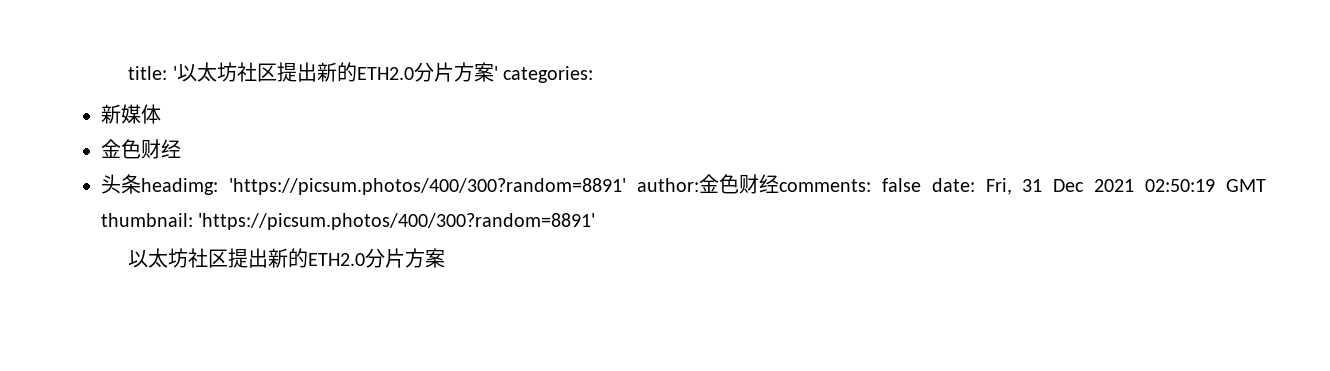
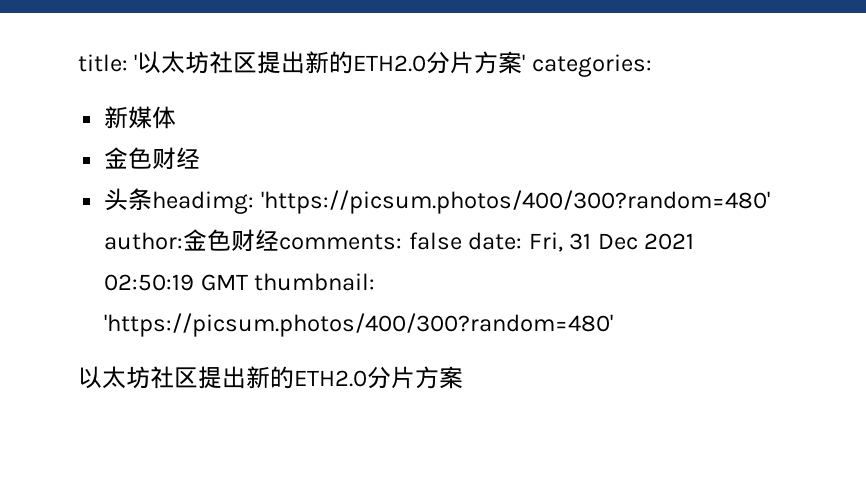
[228,178,626,195] 'https://picsum.photos/400/300?random=8891' -> [260,190,770,214] 'https://picsum.photos/400/300?random=480'
[198,213,596,230] 'https://picsum.photos/400/300?random=8891' -> [104,313,614,337] 'https://picsum.photos/400/300?random=480'

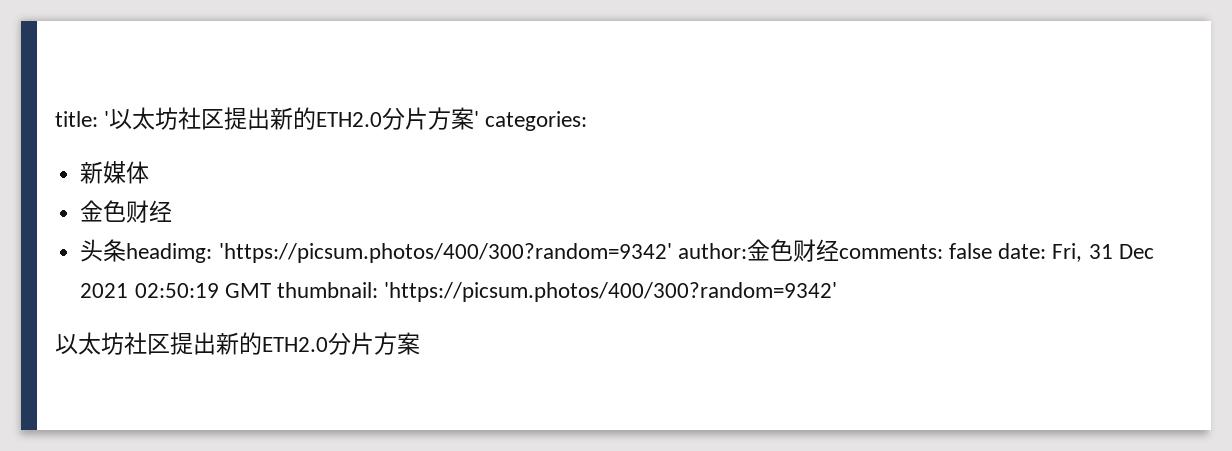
[260,190,770,214] 'https://picsum.photos/400/300?random=480' -> [218,243,672,263] 'https://picsum.photos/400/300?random=9342'
[104,313,614,337] 'https://picsum.photos/400/300?random=480' -> [384,282,838,302] 'https://picsum.photos/400/300?random=9342'

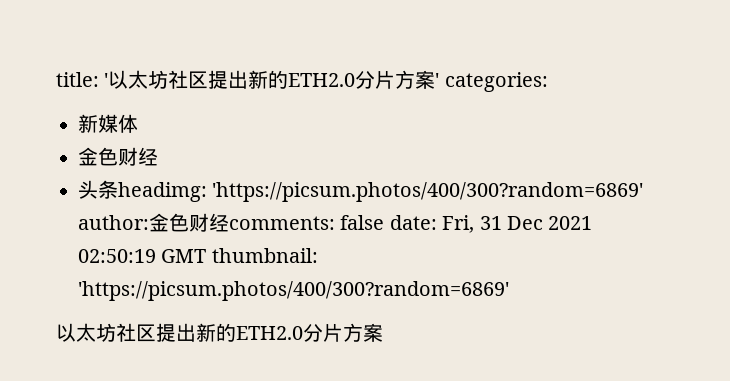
[218,243,672,263] 'https://picsum.photos/400/300?random=9342' -> [212,182,644,202] 'https://picsum.photos/400/300?random=6869'
[384,282,838,302] 'https://picsum.photos/400/300?random=9342' -> [78,281,509,301] 'https://picsum.photos/400/300?random=6869'

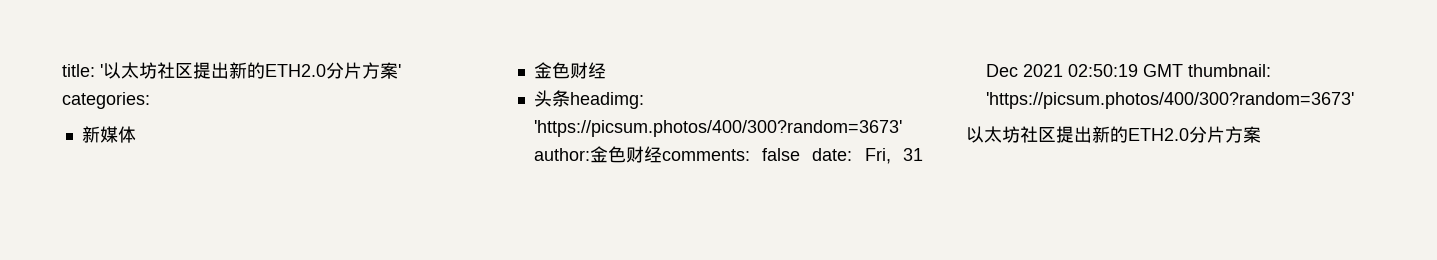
[212,182,644,202] 'https://picsum.photos/400/300?random=6869' -> [533,120,902,137] 'https://picsum.photos/400/300?random=3673'
[78,281,509,301] 'https://picsum.photos/400/300?random=6869' -> [985,92,1354,109] 'https://picsum.photos/400/300?random=3673'

